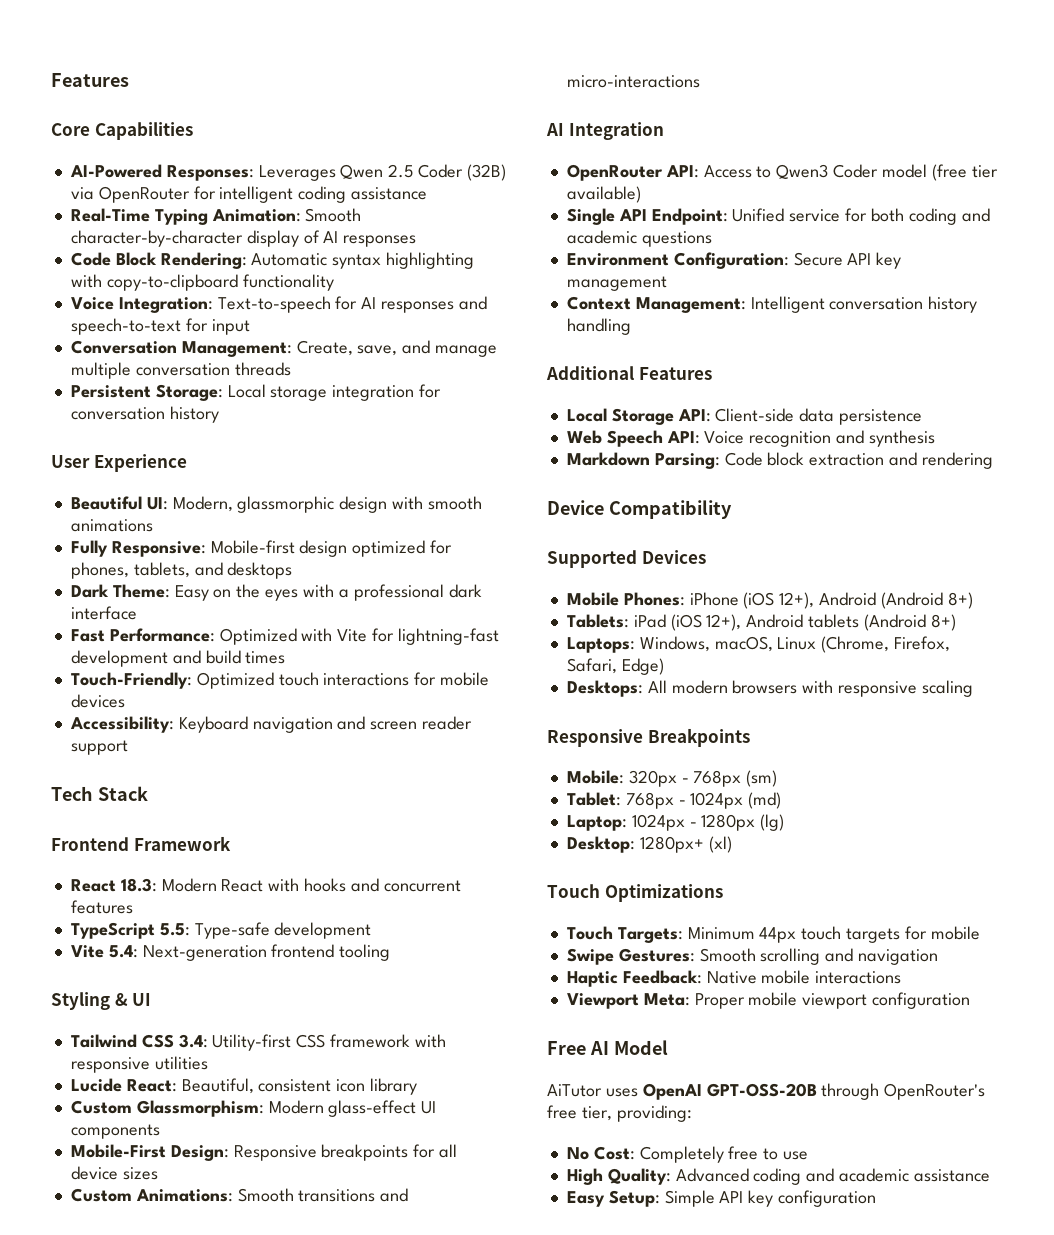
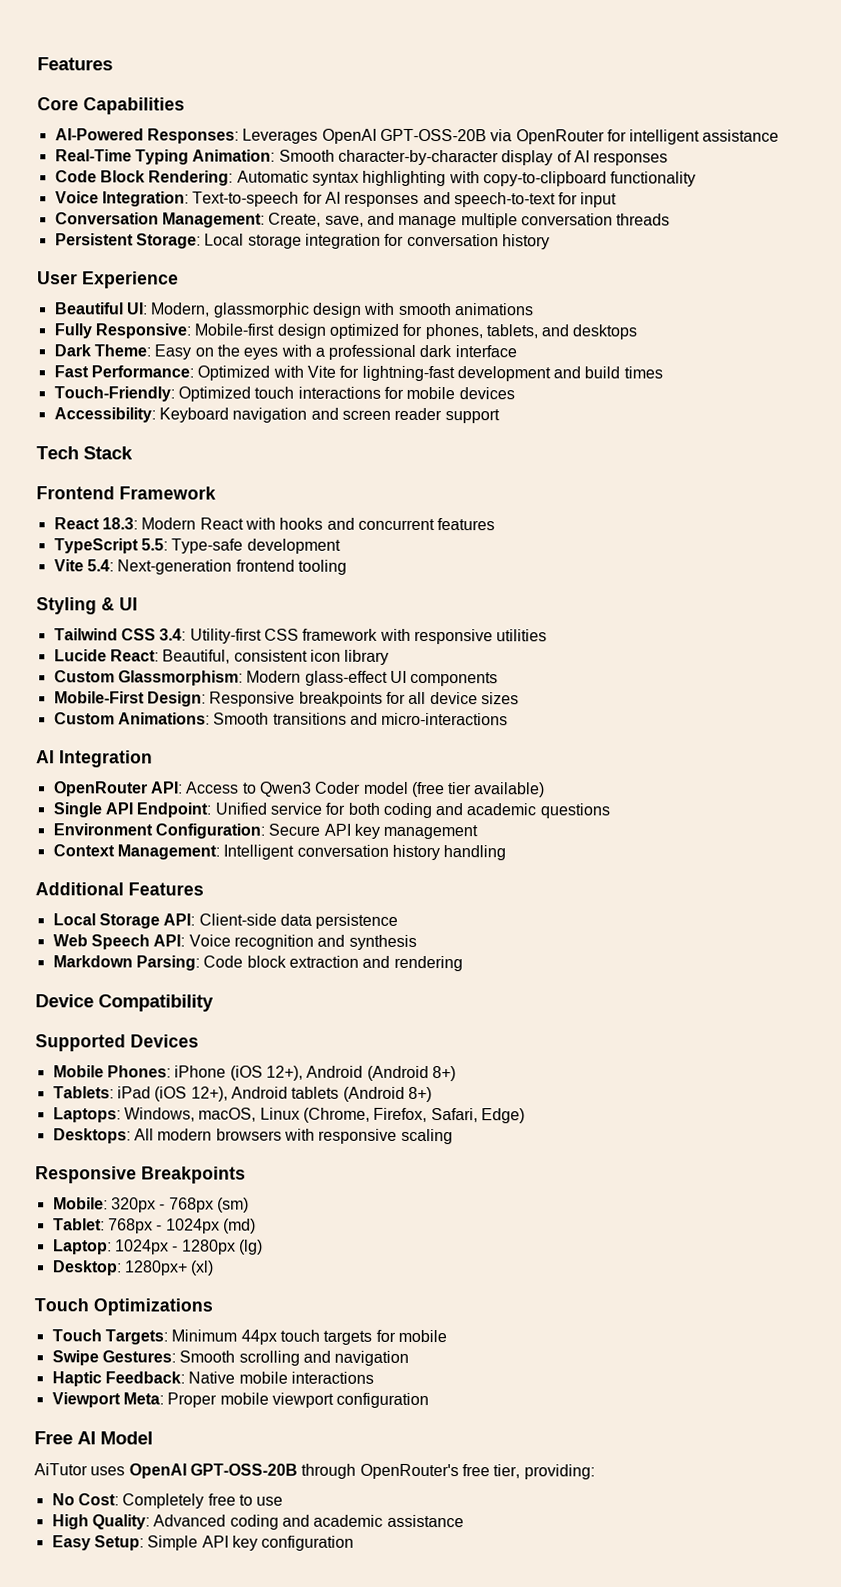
[340,164,506,181] Qwen 2.5 Coder (32B) -> [321,128,487,144] OpenAI GPT-OSS-20B
[298,186,347,203] coding -> (701, 137) none

